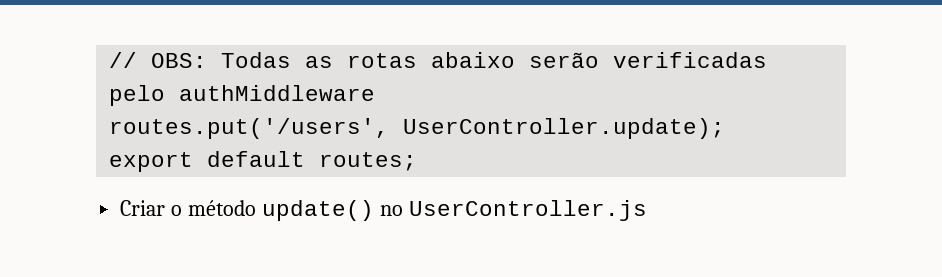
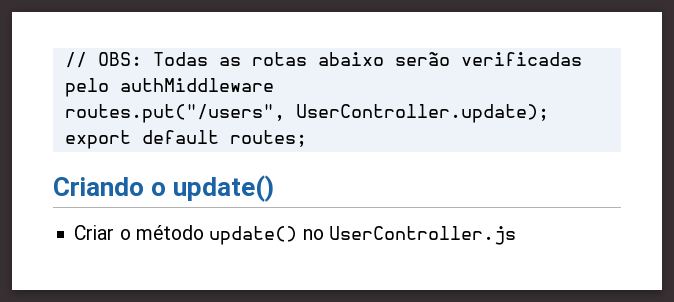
[109,118,390,139] routes.put('/users', -> [64,104,285,123] routes.put("/users",
(418, 161) none -> [53,175,275,202] // Criando o update()

